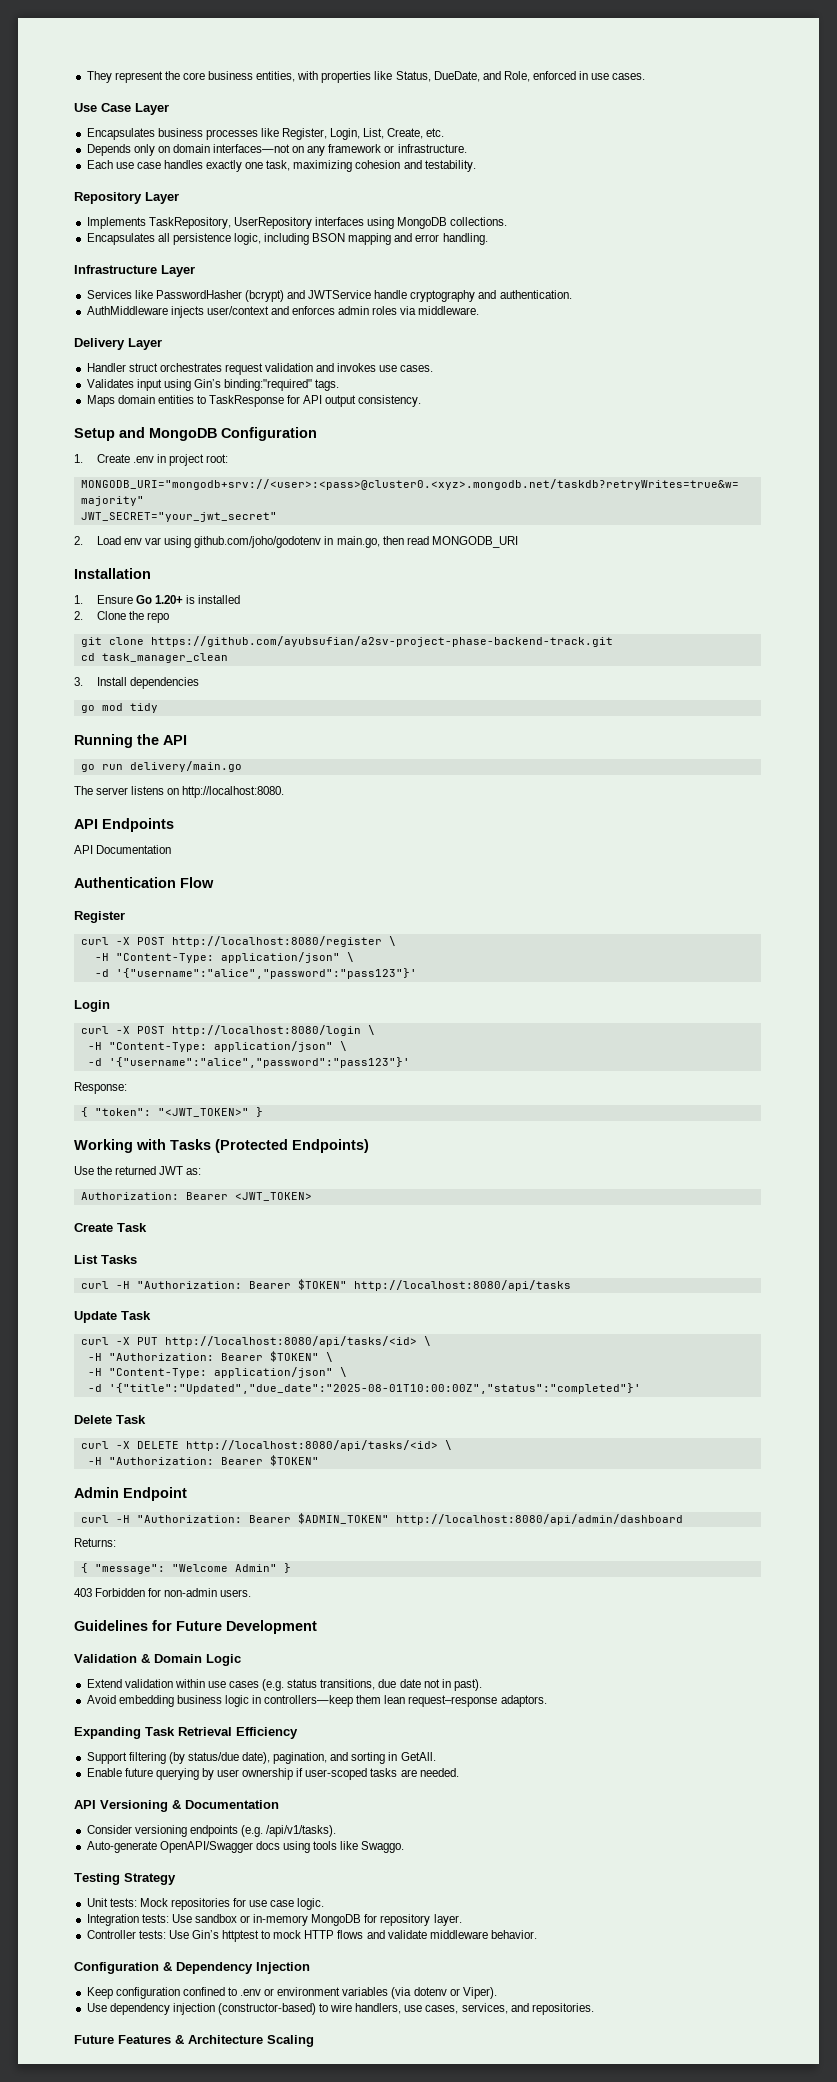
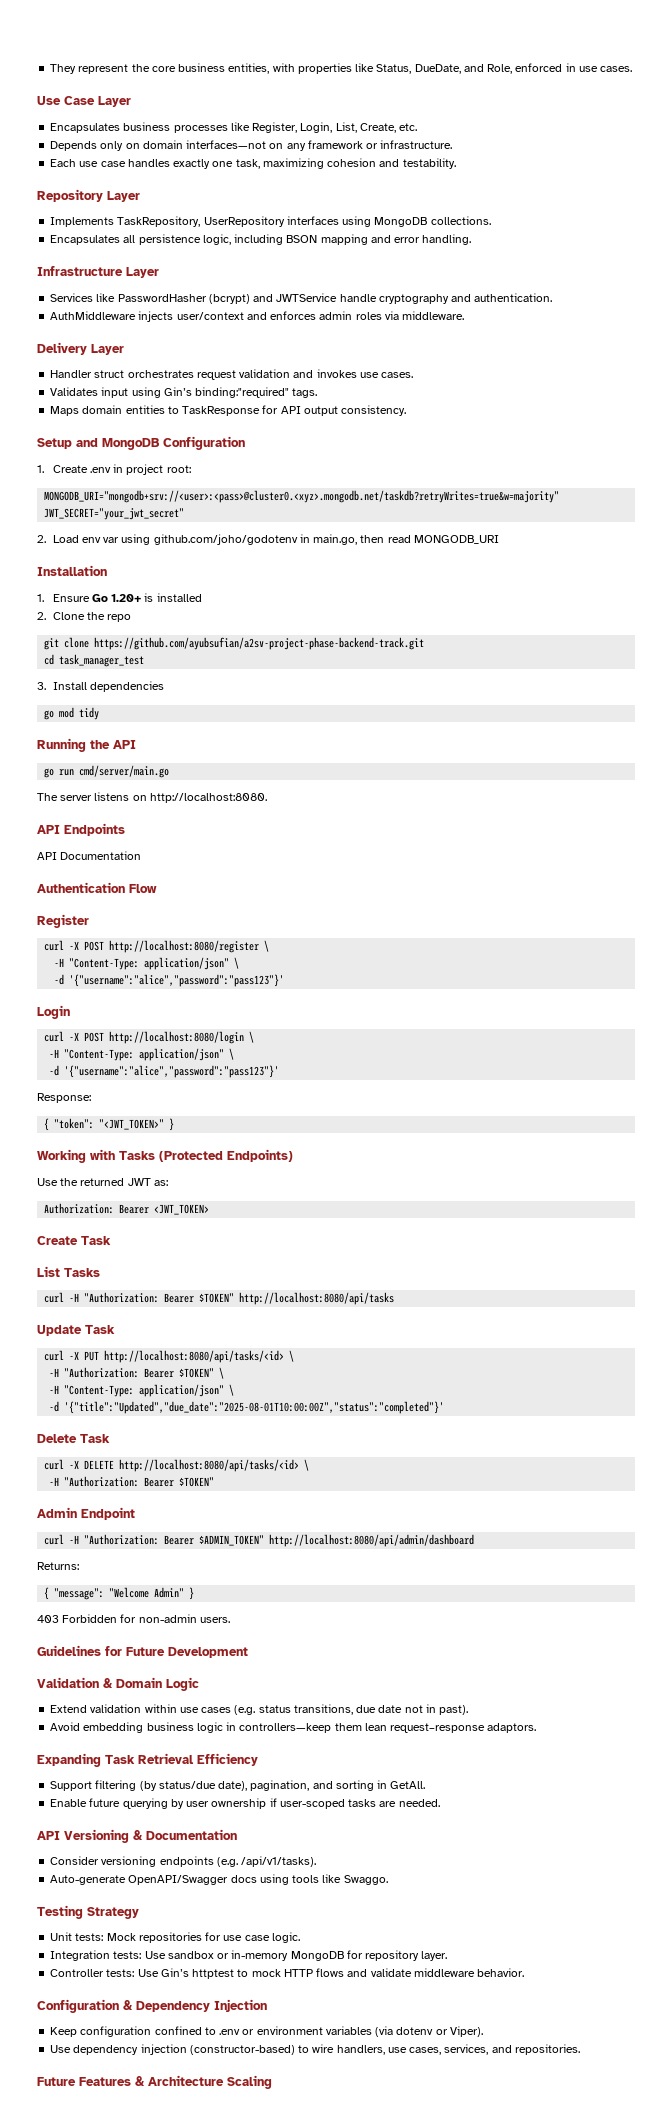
[101,653,228,663] task_manager_clean -> [59,654,145,667] task_manager_test
[129,761,242,772] delivery/main.go -> [79,765,170,778] cmd/server/main.go

